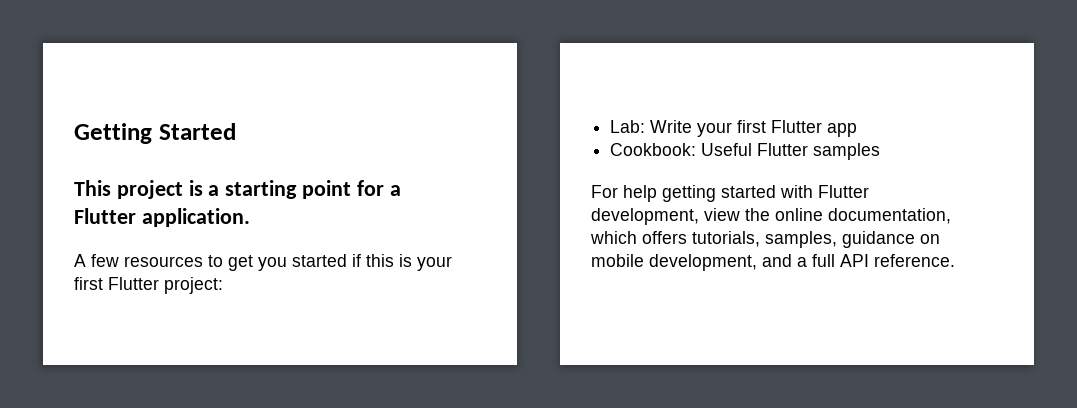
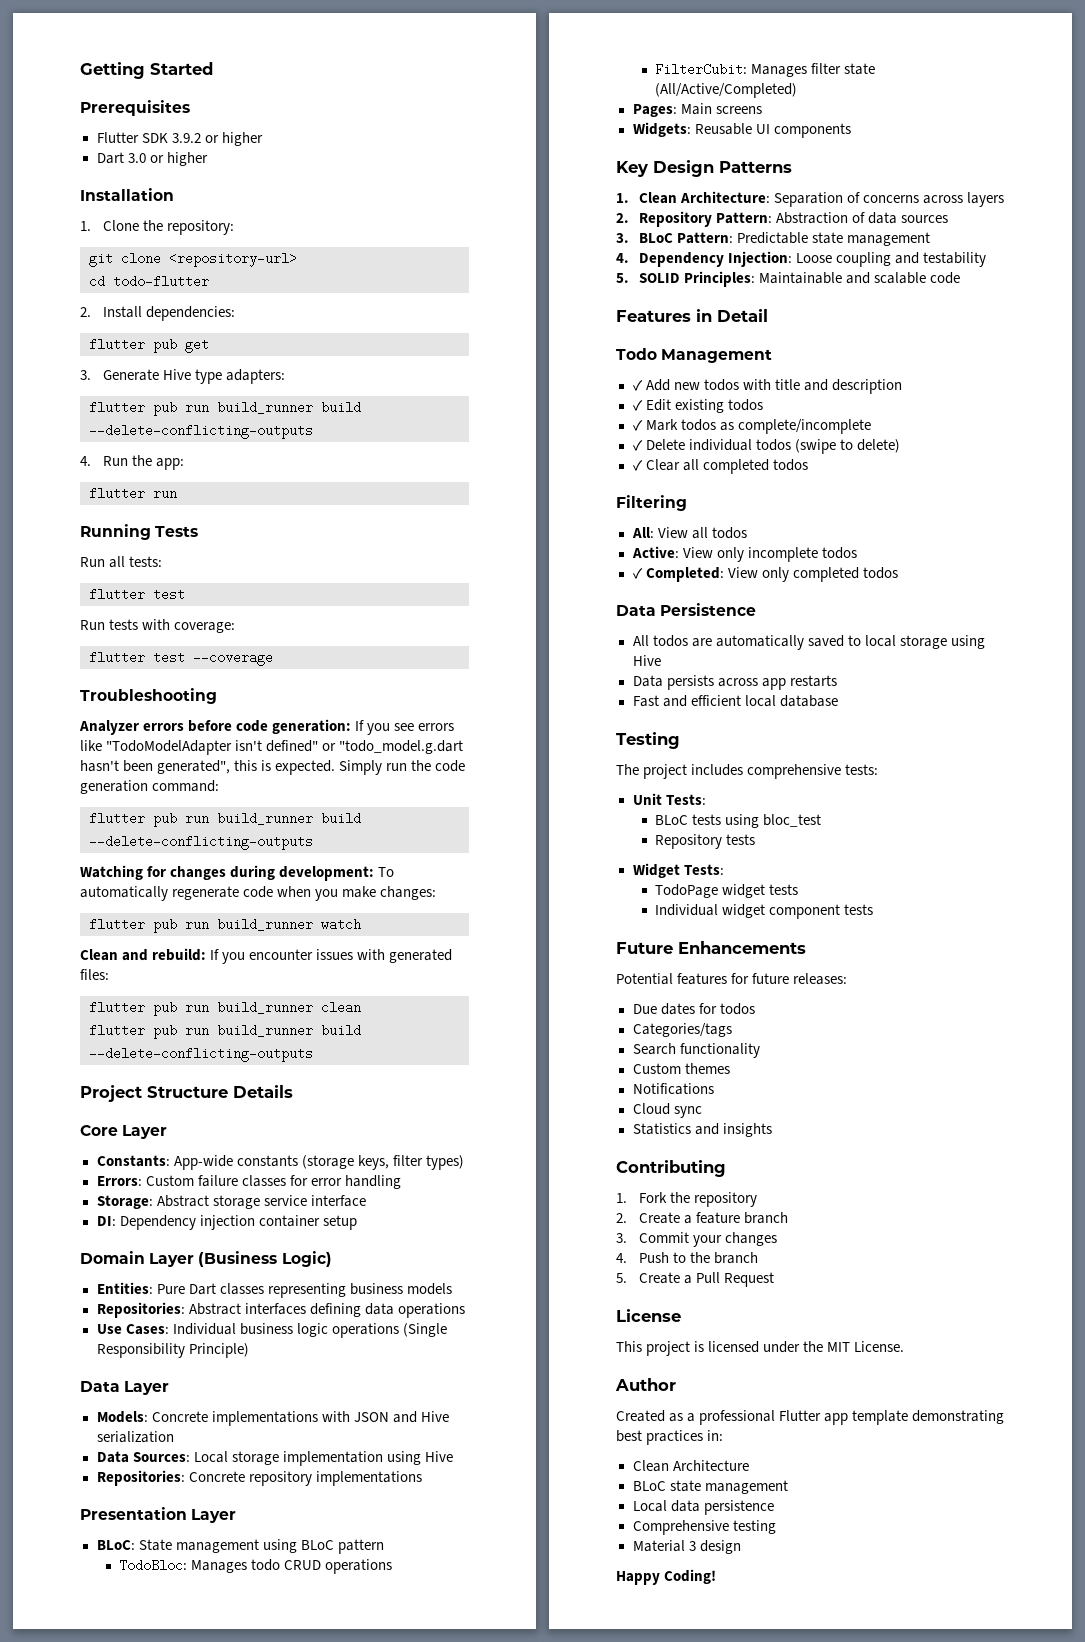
[74,180,401,199] [74,208,250,227] [74,254,452,271] [74,277,223,294] [610,120,858,137] [610,143,881,160] [591,185,869,202] [591,208,951,225] [590,231,940,248] [591,254,955,271] This project is a starting point for a Flutter application. // A few resources to get you started if this is your first Flutter project: // Lab: Write your first Flutter app // Cookbook: Useful Flutter samples // For help getting started with Flutter development, view the online documentation, which offers tutorials, samples, guidance on mobile development, and a full API reference. -> [80,100,190,116] [96,132,263,146] [96,152,208,166] [80,188,174,201] [80,220,234,235] [89,252,297,267] [89,275,209,288] [80,306,235,321] [89,338,209,353] [80,369,285,384] [89,401,361,416] [89,424,313,439] [80,455,184,470] [89,487,177,500] [80,524,199,540] [80,556,163,568] [89,588,185,601] [80,619,236,633] [89,651,273,666] [80,688,217,704] [79,719,455,735] [80,740,464,755] [80,760,466,775] [80,780,220,794] [89,812,361,827] [89,835,313,850] [80,865,395,881] [80,886,437,901] [89,918,361,933] [80,948,453,964] [80,969,109,980] [89,1001,361,1016] [89,1024,361,1039] [89,1047,313,1062] [80,1085,293,1102] [80,1125,168,1139] [96,1155,464,1170] [96,1175,401,1189] [96,1195,366,1209] [96,1215,357,1230] [80,1251,332,1267] [96,1282,452,1298] [96,1302,465,1318] [96,1323,447,1338] [96,1343,249,1358] [80,1381,170,1395] [96,1411,449,1426] [96,1431,174,1443] [96,1451,453,1466] [96,1470,422,1486] [80,1507,237,1523] [96,1539,384,1554] [119,1559,393,1574] [655,63,876,77] [655,83,798,98] [632,103,762,117] [632,122,851,138] [616,160,792,177] [616,191,1005,207] [616,211,948,227] [616,232,930,246] [616,251,986,267] [616,271,960,287] [616,309,768,322] [616,348,773,363] [632,379,902,394] [632,399,763,413] [632,419,871,434] [632,439,900,454] [632,459,808,474] [616,495,687,511] [631,527,747,539] [631,546,857,562] [632,567,898,582] [616,603,757,616] [632,635,985,650] [632,655,661,666] [632,675,837,690] [632,695,838,707] [616,732,680,749] [616,764,879,779] [632,793,706,805] [655,814,822,828] [655,834,756,849] [632,863,724,878] [655,884,799,898] [655,904,874,919] [616,941,806,954] [616,973,848,985] [632,1003,755,1015] [632,1023,732,1037] [632,1043,760,1058] [632,1063,730,1074] [632,1083,714,1095] [632,1103,702,1118] [632,1123,772,1137] [616,1160,726,1177] [616,1192,757,1207] [616,1212,788,1224] [616,1232,777,1247] [616,1252,758,1264] [616,1272,774,1287] [616,1309,681,1322] [616,1341,905,1356] [615,1378,676,1391] [616,1410,1005,1425] [616,1430,724,1445] [632,1460,749,1472] [632,1480,788,1494] [632,1500,774,1515] [632,1520,776,1535] [632,1540,741,1554] [616,1569,717,1585] Prerequisites // Flutter SDK 3.9.2 or higher // Dart 3.0 or higher // Installation // 1. Clone the repository: // git clone <repository-url> // cd todo-flutter // 2. Install dependencies: // flutter pub get // 3. Generate Hive type adapters: // flutter pub run build_runner build --delete-conflicting-outputs // 4. Run the app: // flutter run // Running Tests // Run all tests: // flutter test // Run tests with coverage: // flutter test --coverage // Troubleshooting // Analyzer errors before code generation: If you see errors like "TodoModelAdapter isn't defined" or "todo_model.g.dart hasn't been generated", this is expected. Simply run the code generation command: // flutter pub run build_runner build --delete-conflicting-outputs // Watching for changes during development: To automatically regenerate code when you make changes: // flutter pub run build_runner watch // Clean and rebuild: If you encounter issues with generated files: // flutter pub run build_runner clean // flutter pub run build_runner build --delete-conflicting-outputs // Project Structure Details // Core Layer // Constants: App-wide constants (storage keys, filter types) // Errors: Custom failure classes for error handling // Storage: Abstract storage service interface // DI: Dependency injection container setup // Domain Layer (Business Logic) // Entities: Pure Dart classes representing business models // Repositories: Abstract interfaces defining data operations // Use Cases: Individual business logic operations (Single Responsibility Principle) // Data Layer // Models: Concrete implementations with JSON and Hive serialization // Data Sources: Local storage implementation using Hive // Repositories: Concrete repository implementations // Presentation Layer // BLoC: State management using BLoC pattern // TodoBloc: Manages todo CRUD operations // FilterCubit: Manages filter state (All/Active/Completed) // Pages: Main screens // Widgets: Reusable UI components // Key Design Patterns // 1. Clean Architecture: Separation of concerns across layers // 2. Repository Pattern: Abstraction of data sources // 3. BLoC Pattern: Predictable state management // 4. Dependency Injection: Loose coupling and testability // 5. SOLID Principles: Maintainable and scalable code // Features in Detail // Todo Management // ✓ Add new todos with title and description // ✓ Edit existing todos // ✓ Mark todos as complete/incomplete // ✓ Delete individual todos (swipe to delete) // ✓ Clear all completed todos // Filtering // All: View all todos // Active: View only incomplete todos // ✓ Completed: View only completed todos // Data Persistence // All todos are automatically saved to local storage using Hive // Data persists across app restarts // Fast and efficient local database // Testing // The project includes comprehensive tests: // Unit Tests: // BLoC tests using bloc_test // Repository tests // Widget Tests: // TodoPage widget tests // Individual widget component tests // Future Enhancements // Potential features for future releases: // Due dates for todos // Categories/tags // Search functionality // Custom themes // Notifications // Cloud sync // Statistics and insights // Contributing // 1. Fork the repository // 2. Create a feature branch // 3. Commit your changes // 4. Push to the branch // 5. Create a Pull Request // License // This project is licensed under the MIT License. // Author // Created as a professional Flutter app template demonstrating best practices in: // Clean Architecture // BLoC state management // Local data persistence // Comprehensive testing // Material 3 design // Happy Coding!

